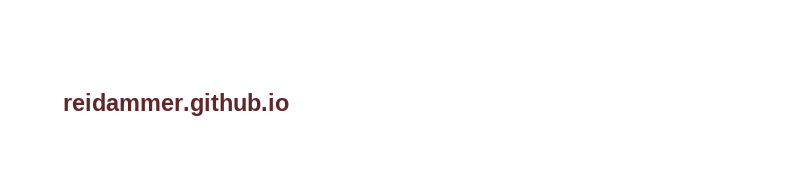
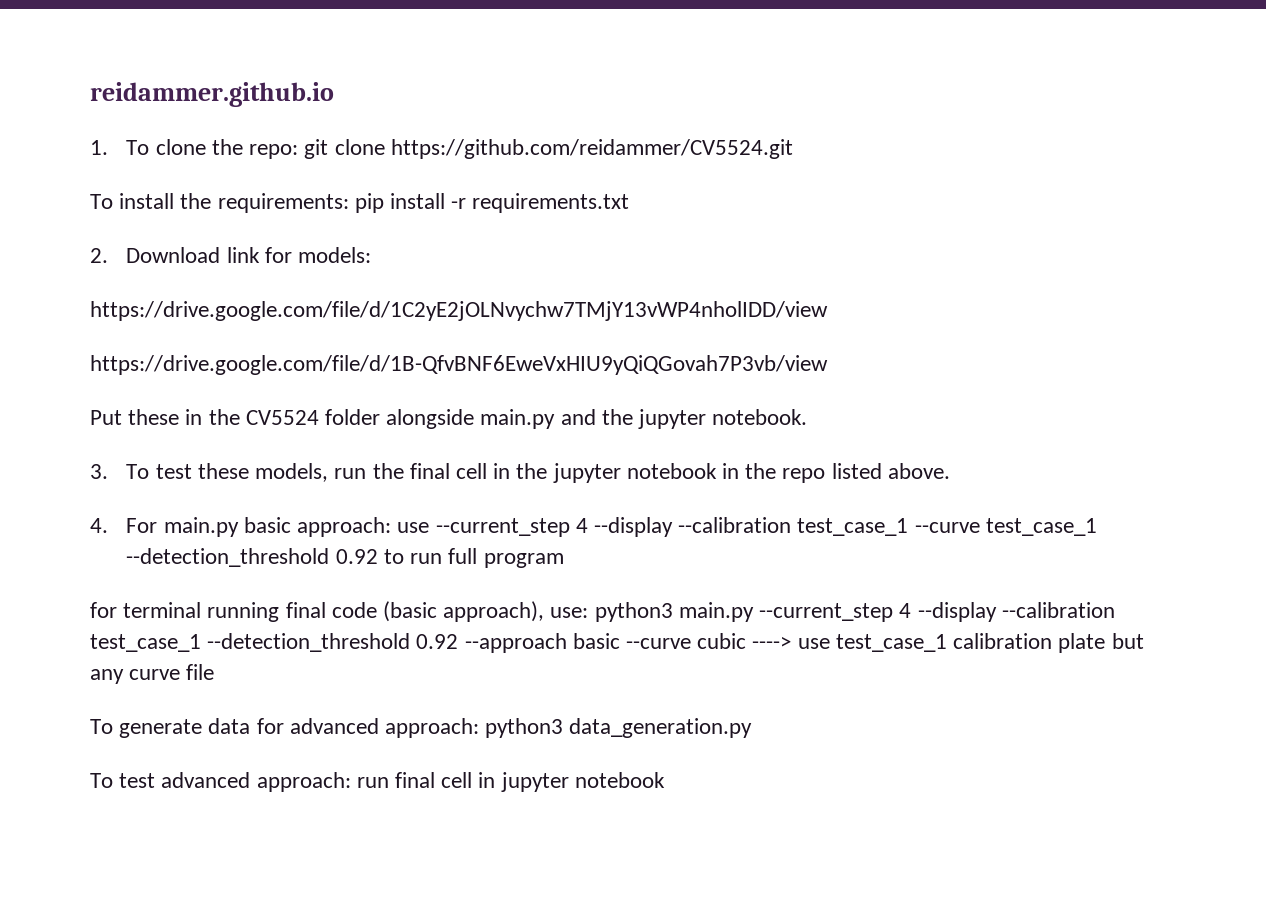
(289, 104) none -> [90,139,793,159] [90,193,630,213] [90,247,372,263] [90,301,828,321] [90,355,828,375] [90,409,808,429] [90,463,950,483] [90,517,1097,537] [126,548,564,568] [90,601,1115,622] [90,633,1144,653] [90,664,215,684] [90,718,753,738] [90,772,665,792] // 1. To clone the repo: git clone https://github.com/reidammer/CV5524.git // To install the requirements: pip install -r requirements.txt // 2. Download link for models: // https://drive.google.com/file/d/1C2yE2jOLNvychw7TMjY13vWP4nholIDD/view // https://drive.google.com/file/d/1B-QfvBNF6EweVxHIU9yQiQGovah7P3vb/view // Put these in the CV5524 folder alongside main.py and the jupyter notebook. // 3. To test these models, run the final cell in the jupyter notebook in the repo listed above. // 4. For main.py basic approach: use --current_step 4 --display --calibration test_case_1 --curve test_case_1 --detection_threshold 0.92 to run full program // for terminal running final code (basic approach), use: python3 main.py --current_step 4 --display --calibration test_case_1 --detection_threshold 0.92 --approach basic --curve cubic ----> use test_case_1 calibration plate but any curve file // To generate data for advanced approach: python3 data_generation.py // To test advanced approach: run final cell in jupyter notebook

